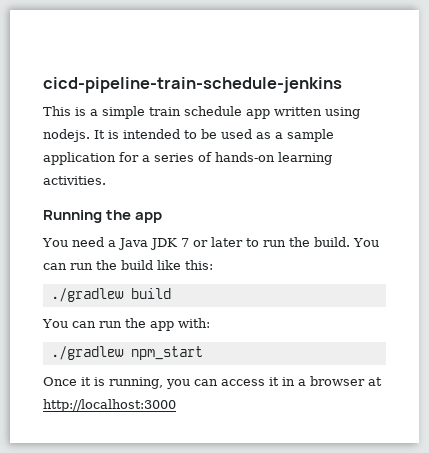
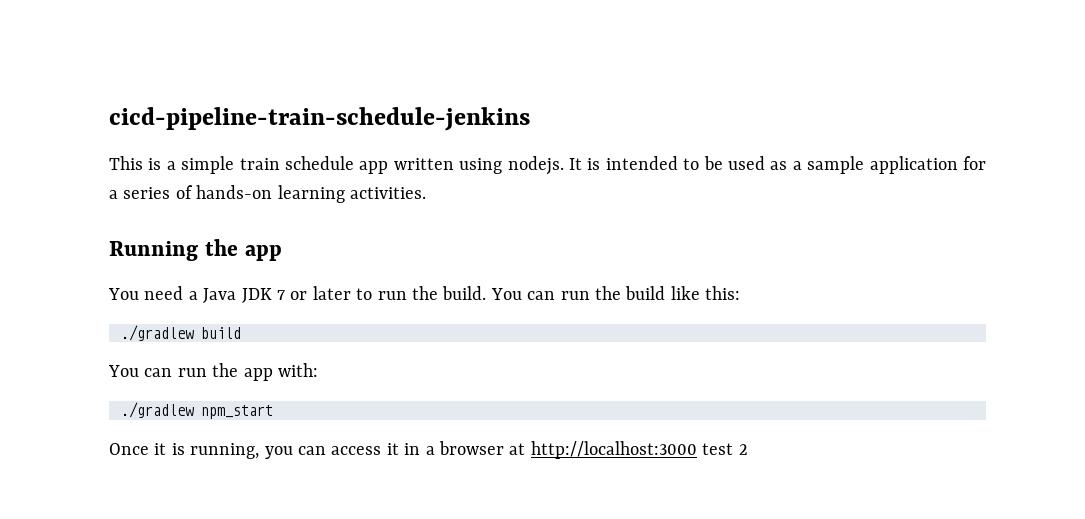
(176, 405) none -> [702,443,748,455] test 2

